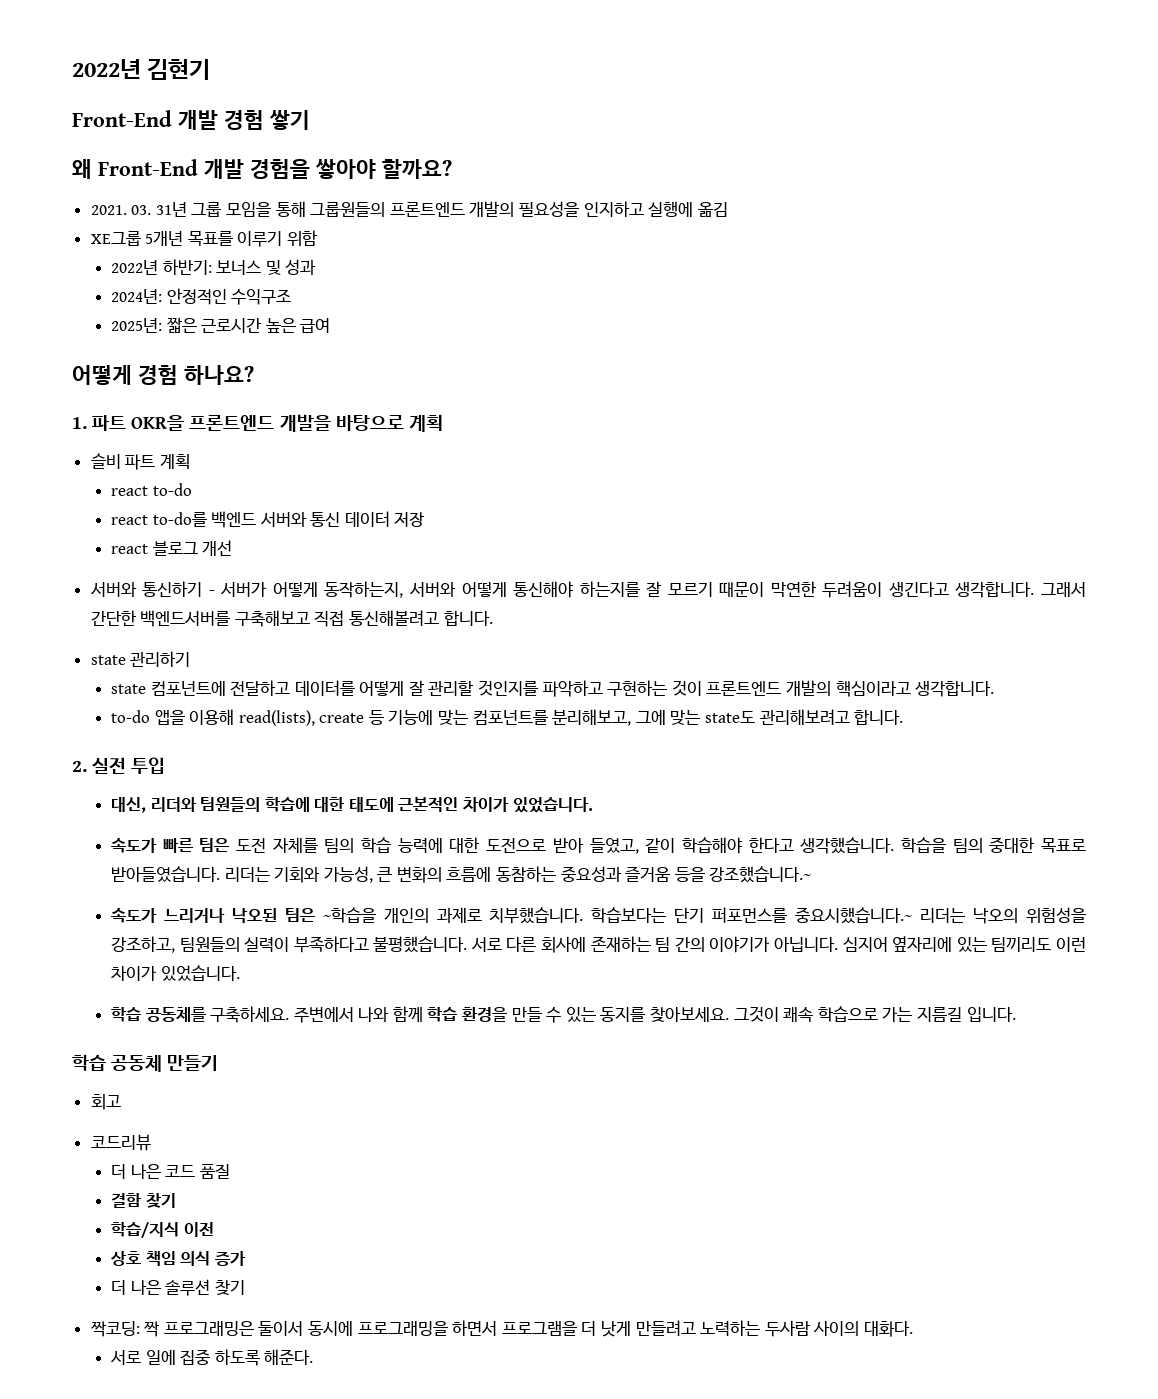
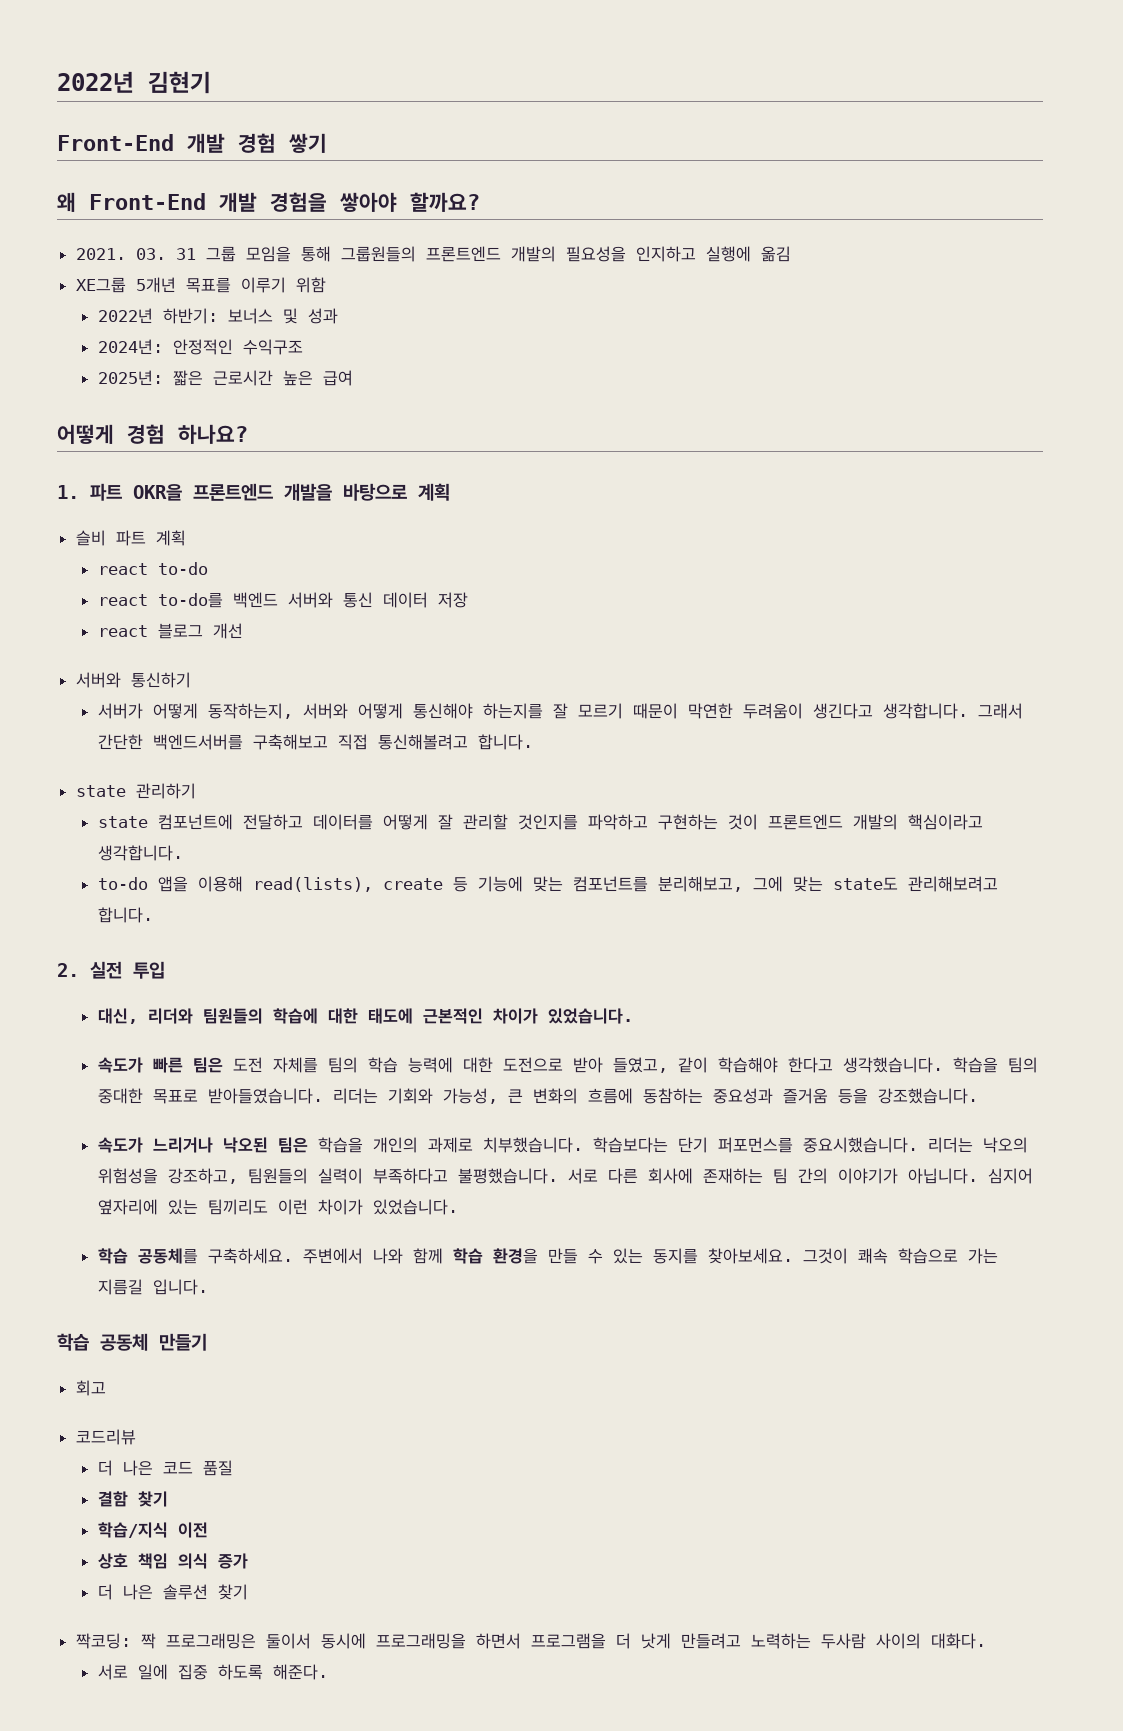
[155,202,187,217] 31년 -> [175,248,196,260] 31
[208,590,215,595] - -> (191, 680) //
[709,866,812,883] 강조했습니다.~ -> [877,1088,978,1104] 강조했습니다.
[322,907,376,923] ~학습을 -> [317,1137,363,1153] 학습을
[795,907,913,924] 중요시했습니다.~ -> [802,1137,918,1153] 중요시했습니다.

